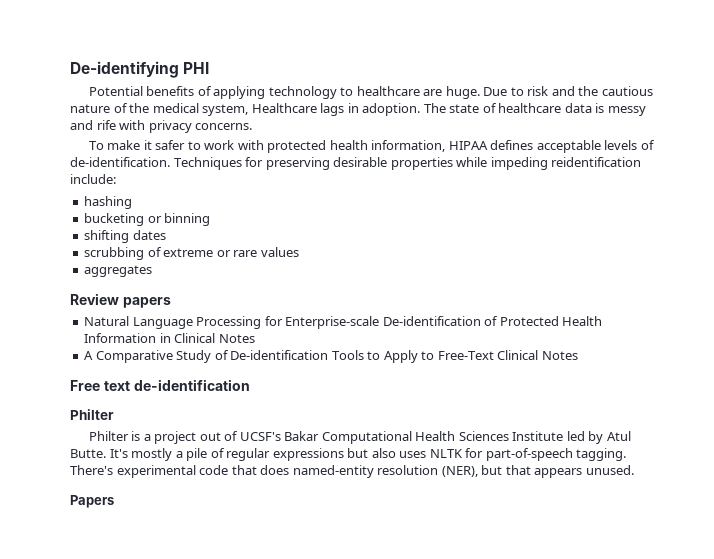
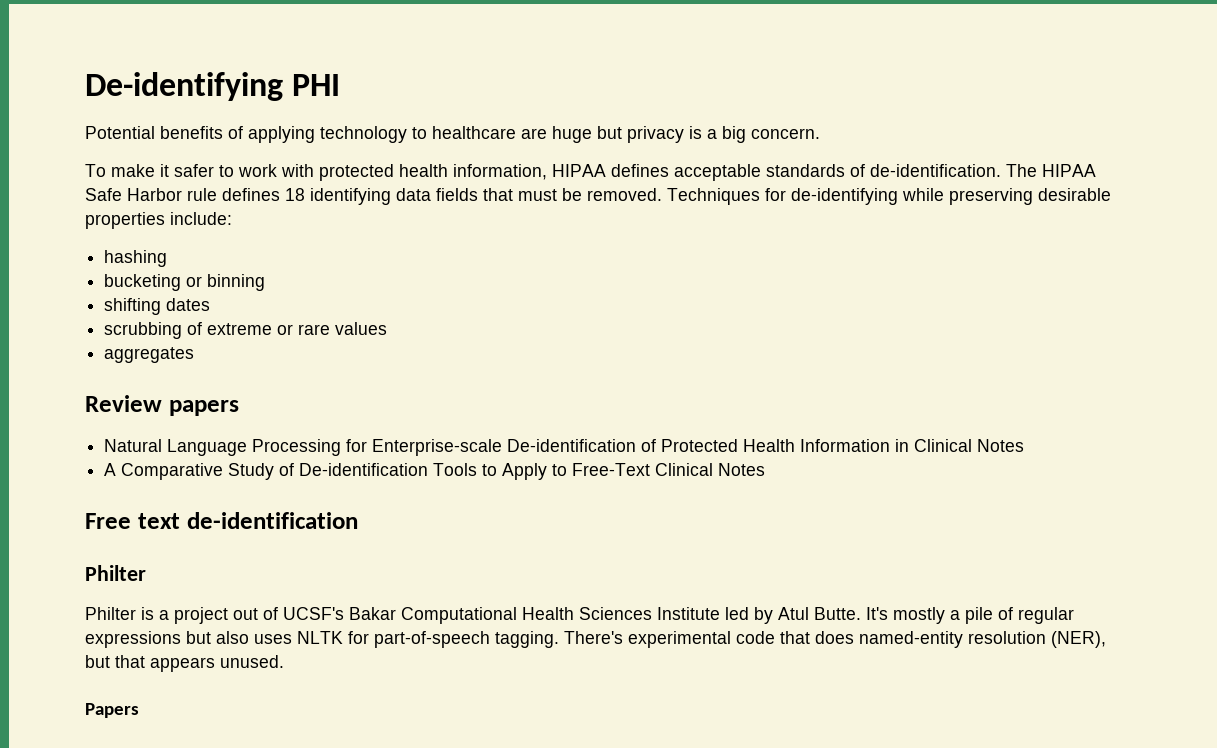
[445,86,653,99] [70,103,646,116] [70,120,253,133] huge. Due to risk and the cautious nature of the medical system, Healthcare lags in adoption. The state of healthcare data is messy and rife with privacy concerns. -> [552,126,820,143] huge but privacy is a big concern.
[604,140,638,150] levels -> [766,164,845,177] standards
[173,157,642,170] Techniques for preserving desirable properties while impeding reidentification -> [1006,164,1096,177] [85,188,1111,205] [85,212,165,229] The HIPAA Safe Harbor rule defines 18 identifying data fields that must be removed. Techniques for de-identifying while preserving desirable properties

